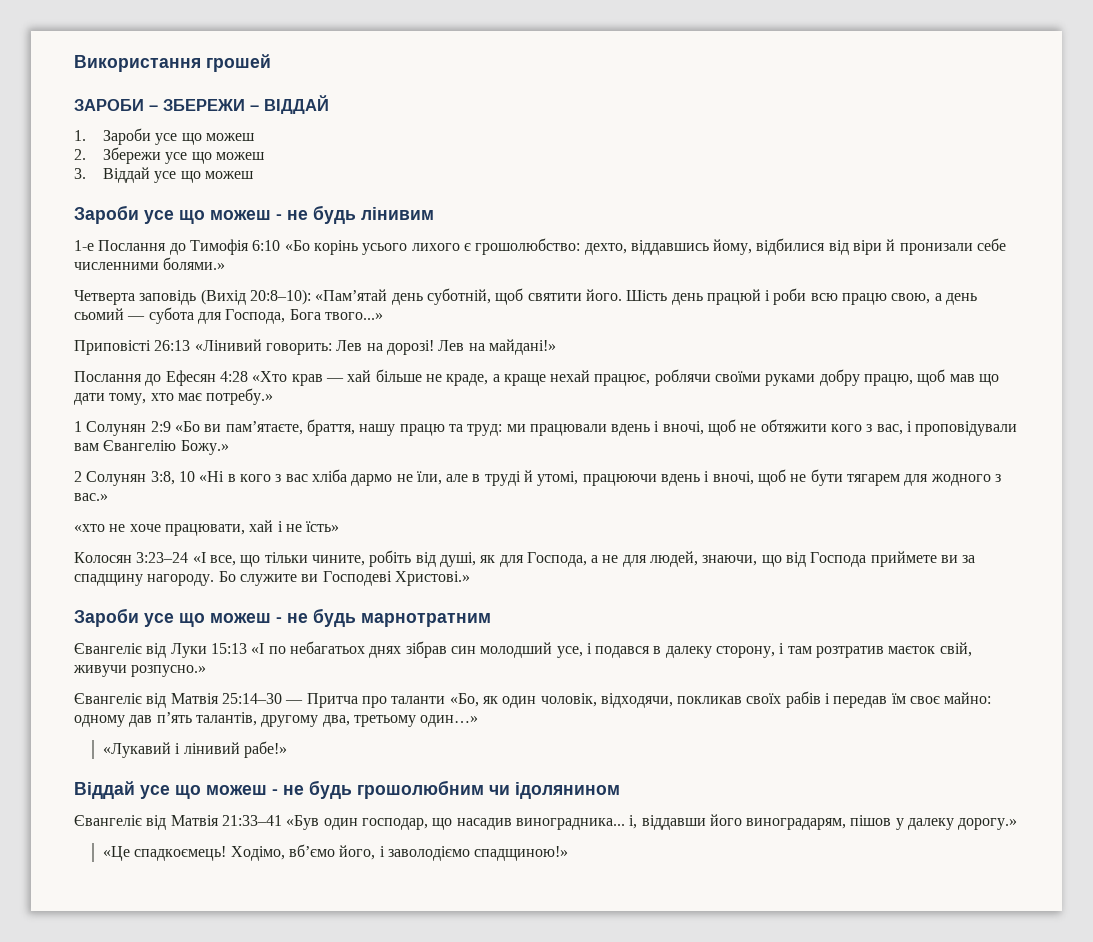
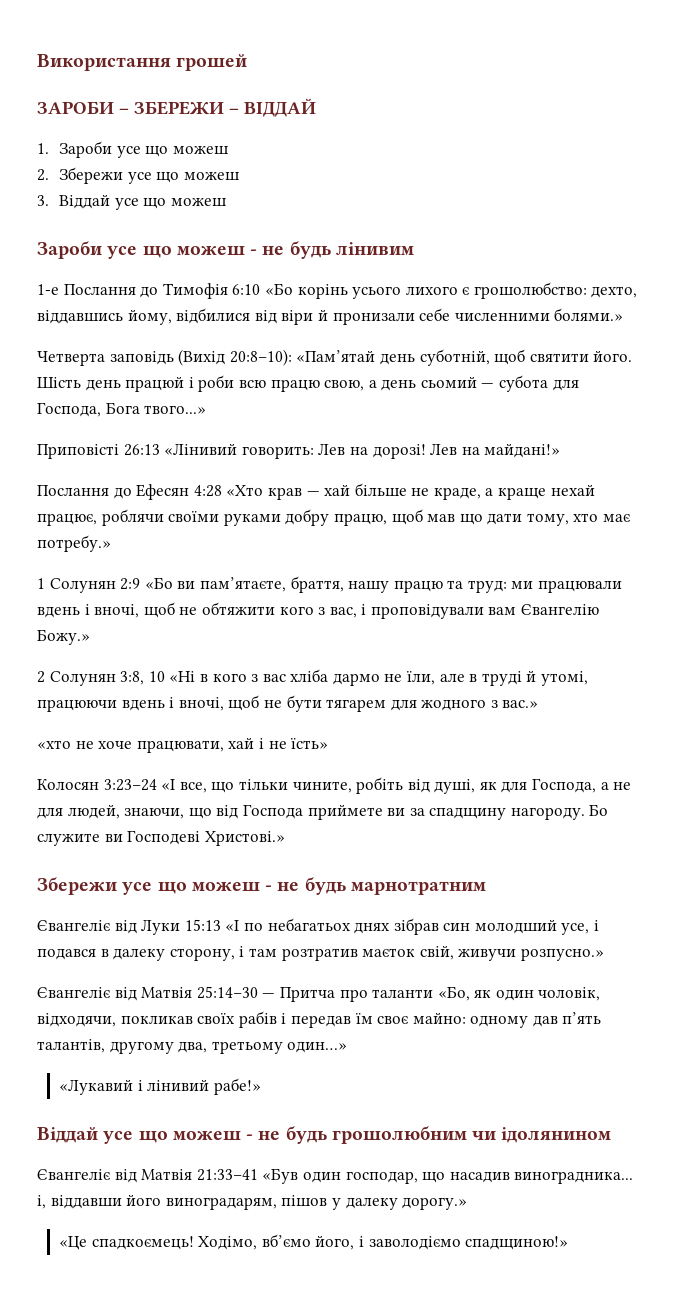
[74,608,139,627] Зароби -> [37,877,117,895] Збережи

